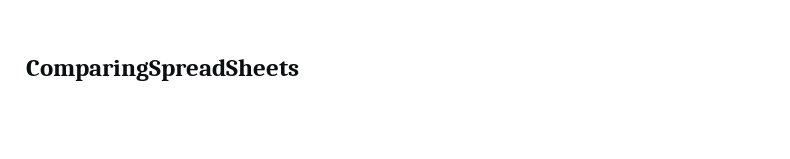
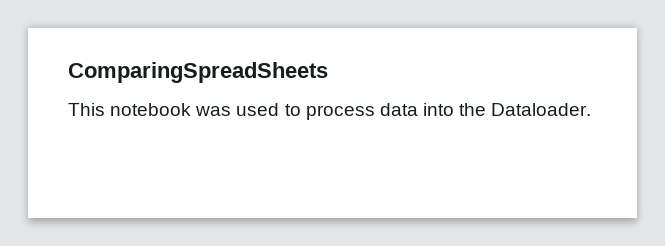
(299, 70) none -> [68,103,592,120] // This notebook was used to process data into the Dataloader.

